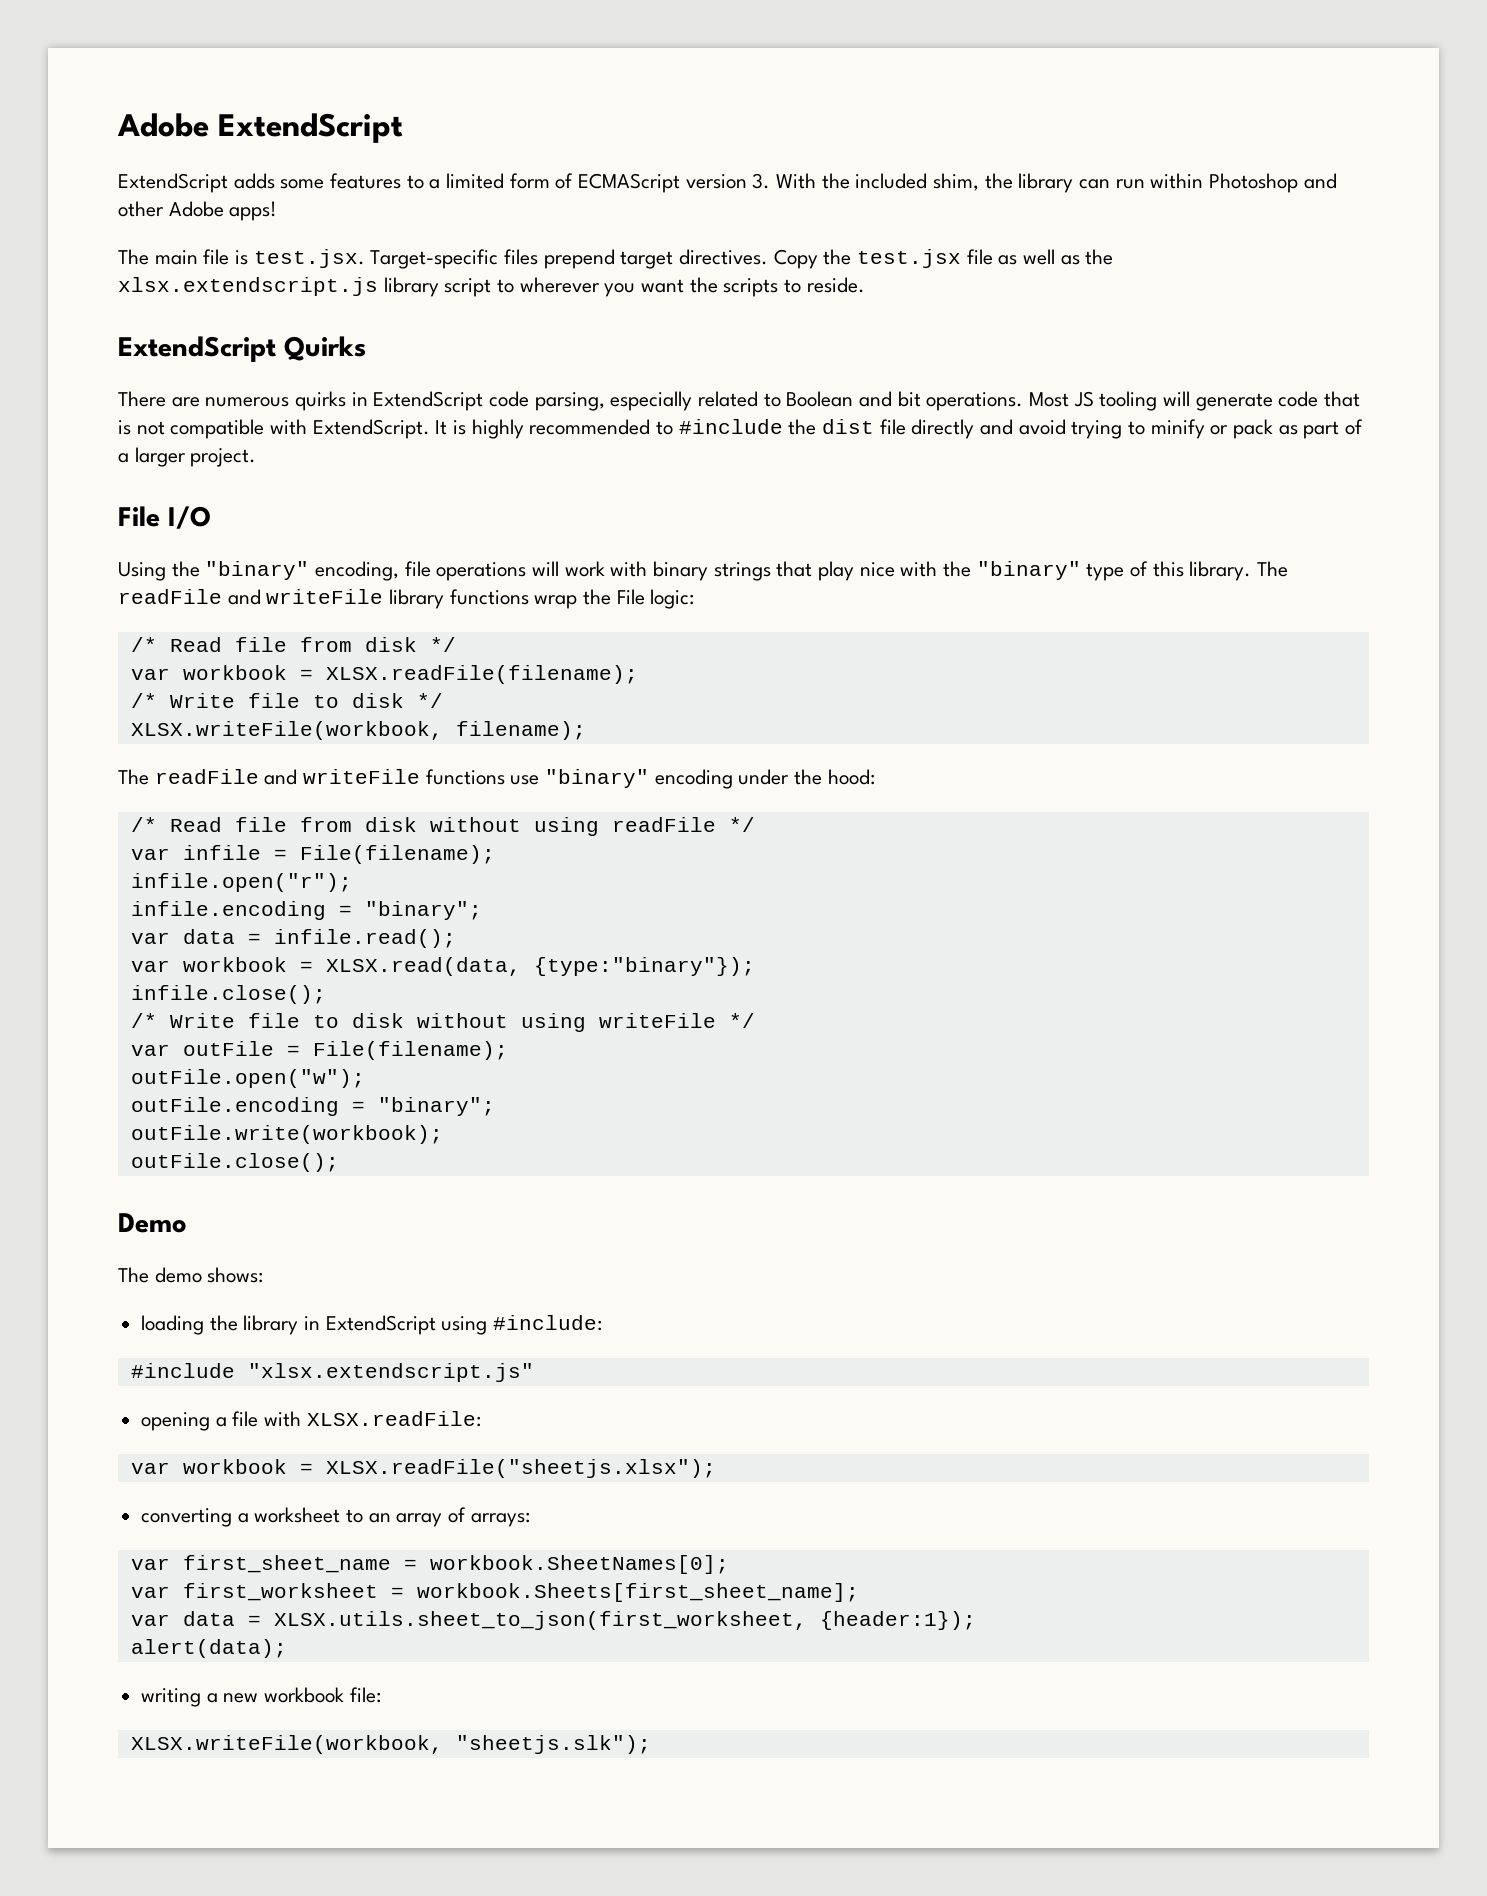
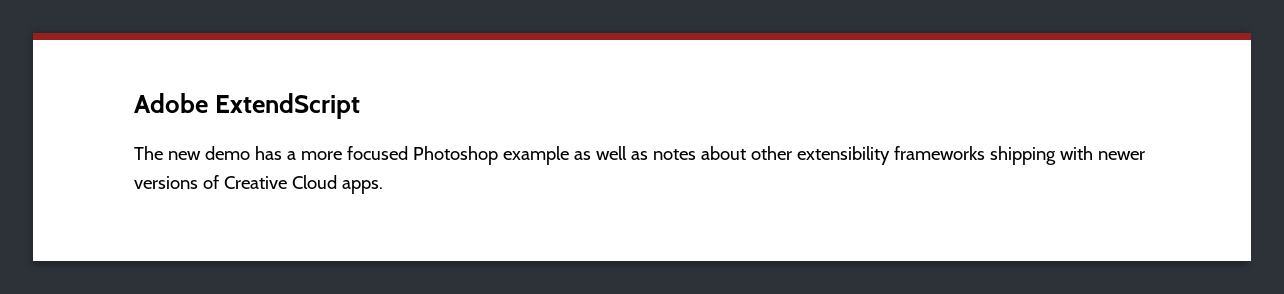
[118,173,1337,193] [118,201,278,221] [118,249,1114,269] [118,277,865,297] [118,336,366,362] [118,391,1361,411] [118,419,1364,439] [118,447,257,467] [118,506,211,529] [118,561,1289,581] [118,589,695,609] [130,637,456,652] [130,665,638,684] [130,693,443,708] [130,721,586,740] [118,769,875,789] [130,817,755,836] [130,845,495,864] [130,873,352,892] [130,901,482,920] [130,929,456,948] [130,957,755,976] [130,985,326,1004] [130,1013,755,1032] [130,1041,508,1060] [130,1069,365,1088] [130,1097,495,1116] [130,1125,443,1144] [130,1153,339,1172] [118,1213,187,1233] [118,1267,264,1283] [141,1315,603,1335] [130,1363,534,1382] [141,1411,481,1431] [130,1459,716,1478] [141,1507,530,1527] [130,1555,729,1574] [130,1583,859,1602] [130,1611,976,1630] [130,1639,287,1658] [141,1687,381,1707] [130,1735,651,1754] ExtendScript adds some features to a limited form of ECMAScript version 3. With the included shim, the library can run within Photoshop and other Adobe apps! // The main file is test.jsx. Target-specific files prepend target directives. Copy the test.jsx file as well as the xlsx.extendscript.js library script to wherever you want the scripts to reside. // ExtendScript Quirks // There are numerous quirks in ExtendScript code parsing, especially related to Boolean and bit operations. Most JS tooling will generate code that is not compatible with ExtendScript. It is highly recommended to #include the dist file directly and avoid trying to minify or pack as part of a larger project. // File I/O // Using the "binary" encoding, file operations will work with binary strings that play nice with the "binary" type of this library. The readFile and writeFile library functions wrap the File logic: // /* Read file from disk */ // var workbook = XLSX.readFile(filename); // /* Write file to disk */ // XLSX.writeFile(workbook, filename); // The readFile and writeFile functions use "binary" encoding under the hood: // /* Read file from disk without using readFile */ // var infile = File(filename); // infile.open("r"); // infile.encoding = "binary"; // var data = infile.read(); // var workbook = XLSX.read(data, {type:"binary"}); // infile.close(); // /* Write file to disk without using writeFile */ // var outFile = File(filename); // outFile.open("w"); // outFile.encoding = "binary"; // outFile.write(workbook); // outFile.close(); // Demo // The demo shows: // loading the library in ExtendScript using #include: // #include "xlsx.extendscript.js" // opening a file with XLSX.readFile: // var workbook = XLSX.readFile("sheetjs.xlsx"); // converting a worksheet to an array of arrays: // var first_sheet_name = workbook.SheetNames[0]; // var first_worksheet = workbook.Sheets[first_sheet_name]; // var data = XLSX.utils.sheet_to_json(first_worksheet, {header:1}); // alert(data); // writing a new workbook file: // XLSX.writeFile(workbook, "sheetjs.slk"); -> [134,146,1145,165] [134,175,383,194] The new demo has a more focused Photoshop example as well as notes about other extensibility frameworks shipping with newer versions of Creative Cloud apps.

